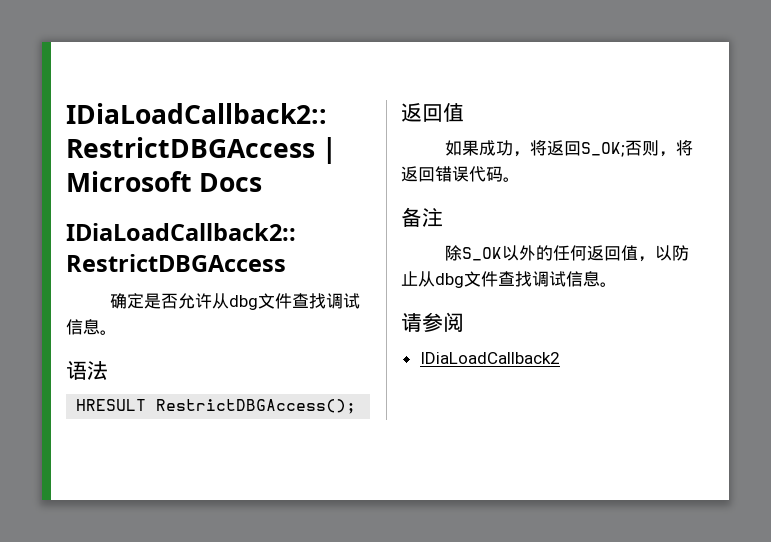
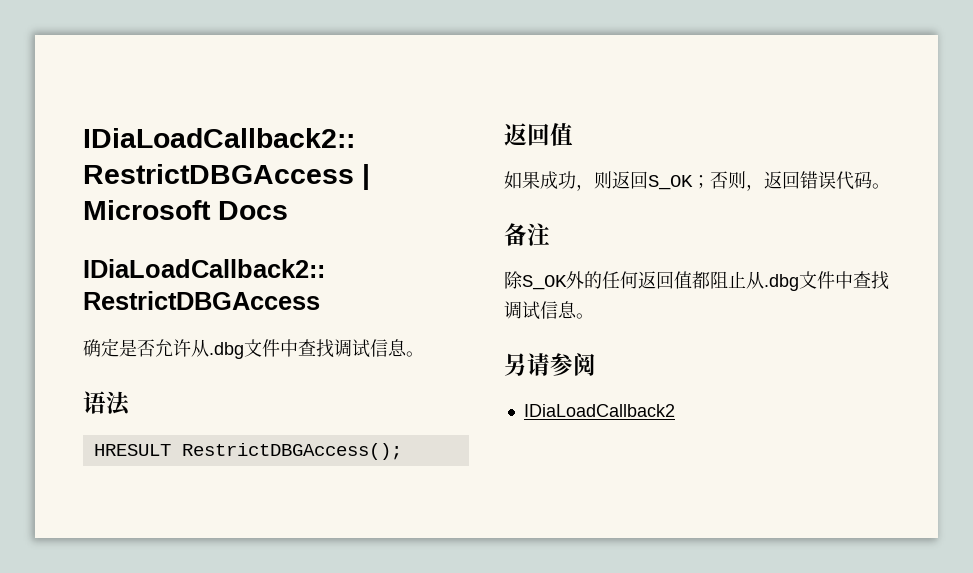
[229,293,293,310] dbg文件 -> [209,339,298,359] .dbg文件中
[530,140,694,157] 将返回S_OK;否则，将 -> [594,171,764,191] 则返回S_OK；否则，
[502,245,520,261] 以 -> (567, 282) none
[638,245,690,262] [401,271,617,288] ，以防止从dbg文件查找调试信息。 // -> [692,271,889,291] [504,301,594,320] [504,353,527,376] 都阻止从.dbg文件中查找调试信息。 // 另

